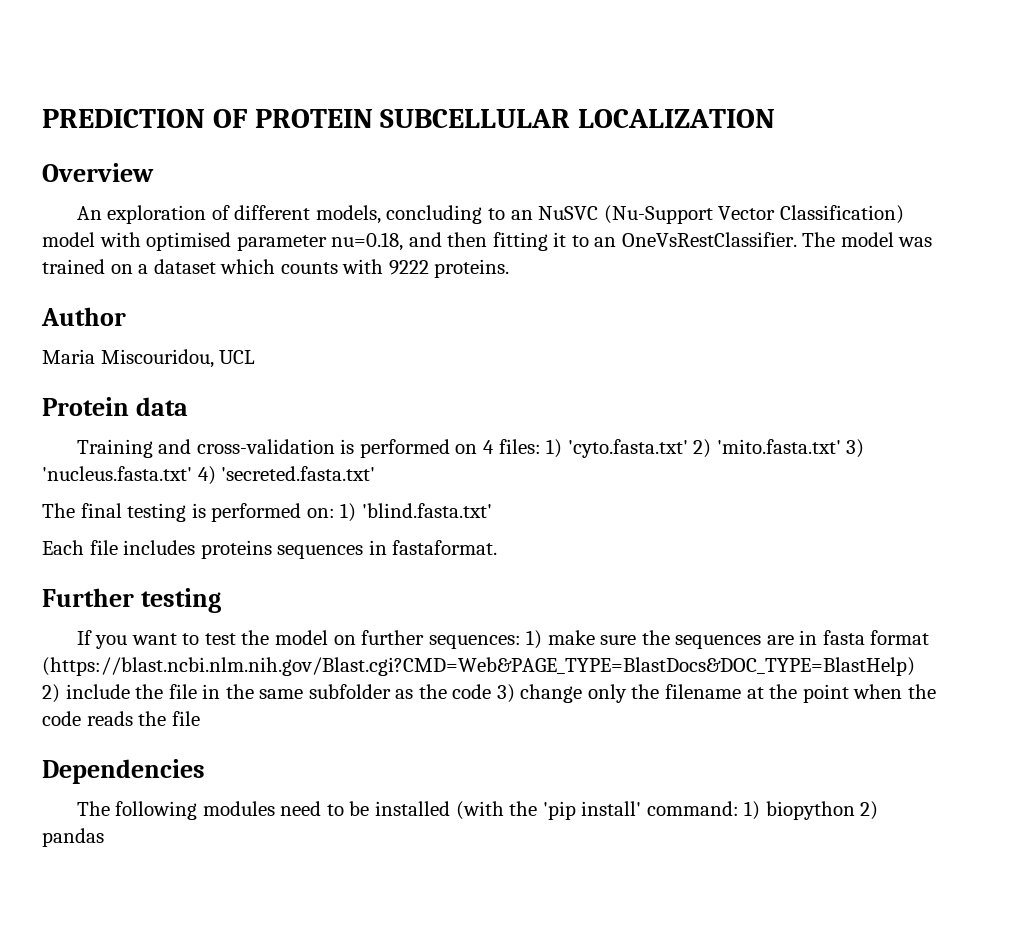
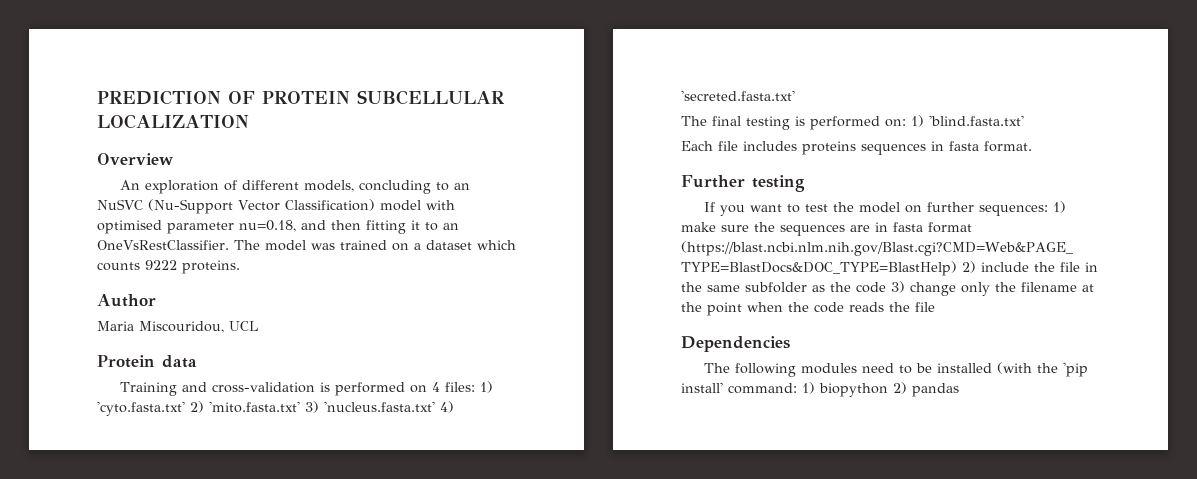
[342,259,384,274] with -> (140, 266) none
[392,540,498,555] fastaformat. -> [949,141,1032,152] fasta format.

